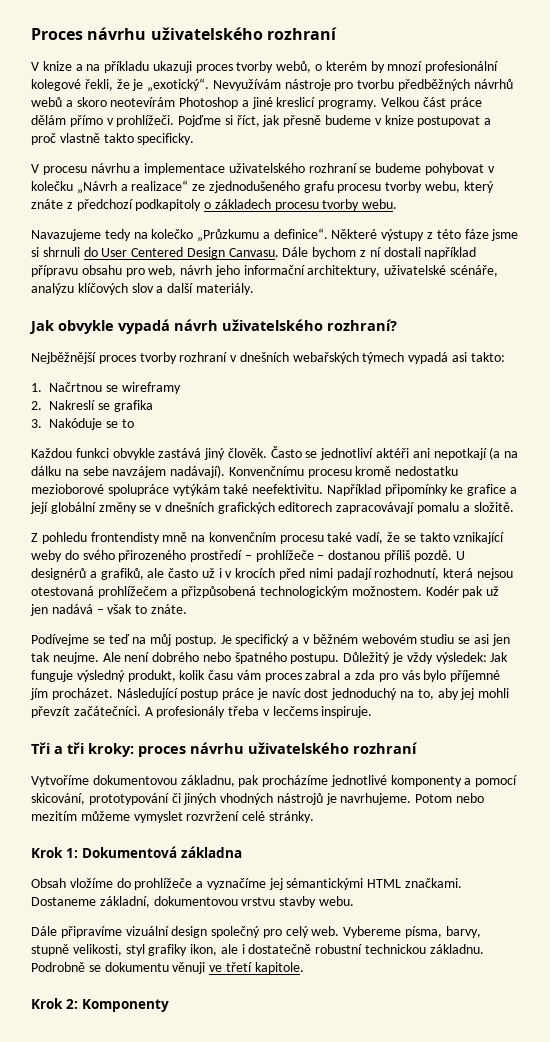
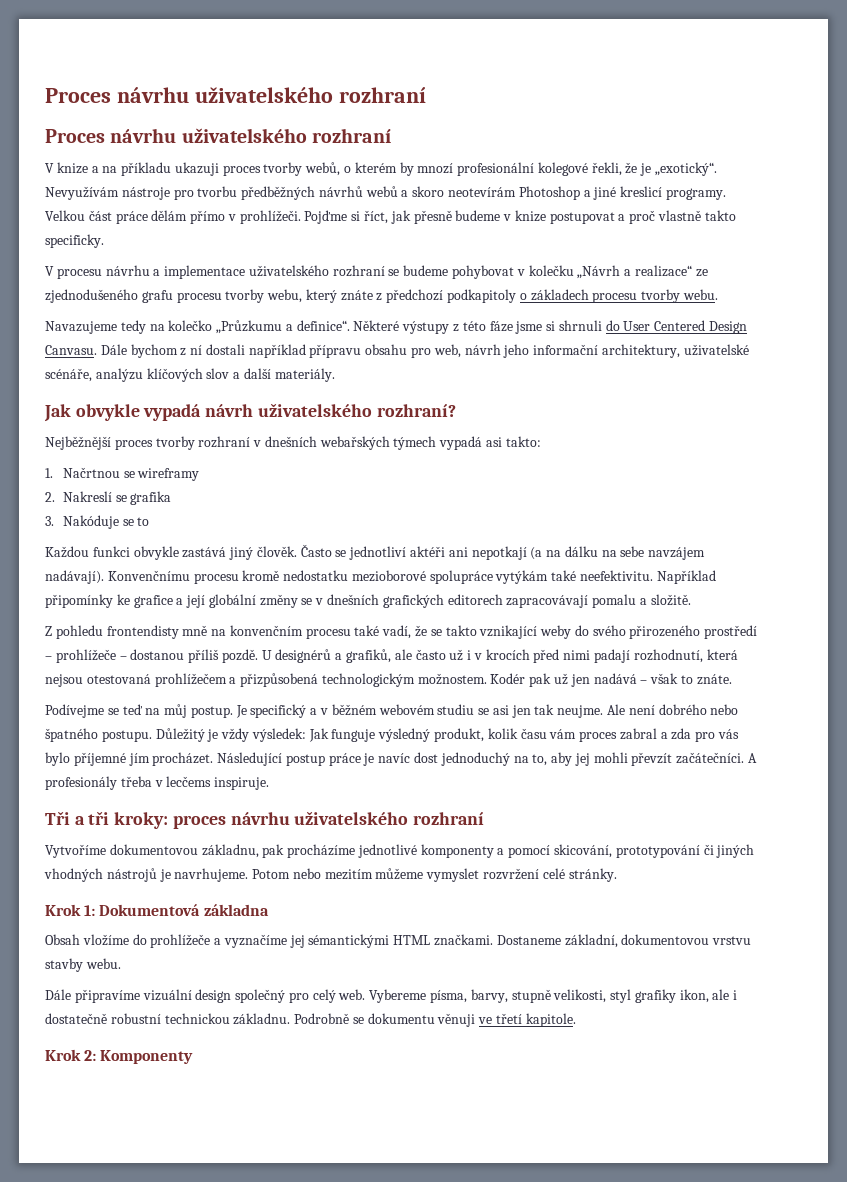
[31,27,337,40] Proces návrhu uživatelského rozhraní -> [45,87,426,103] [45,128,391,143] Proces návrhu uživatelského rozhraní // Proces návrhu uživatelského rozhraní

